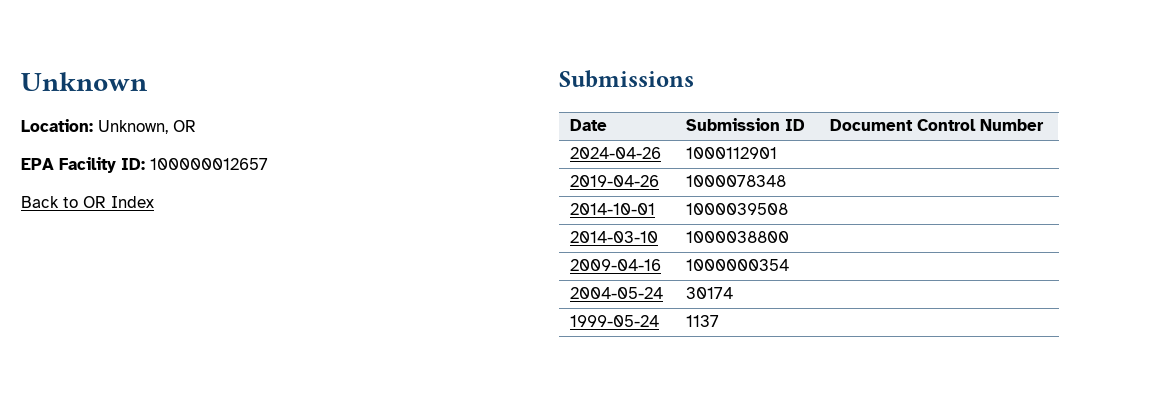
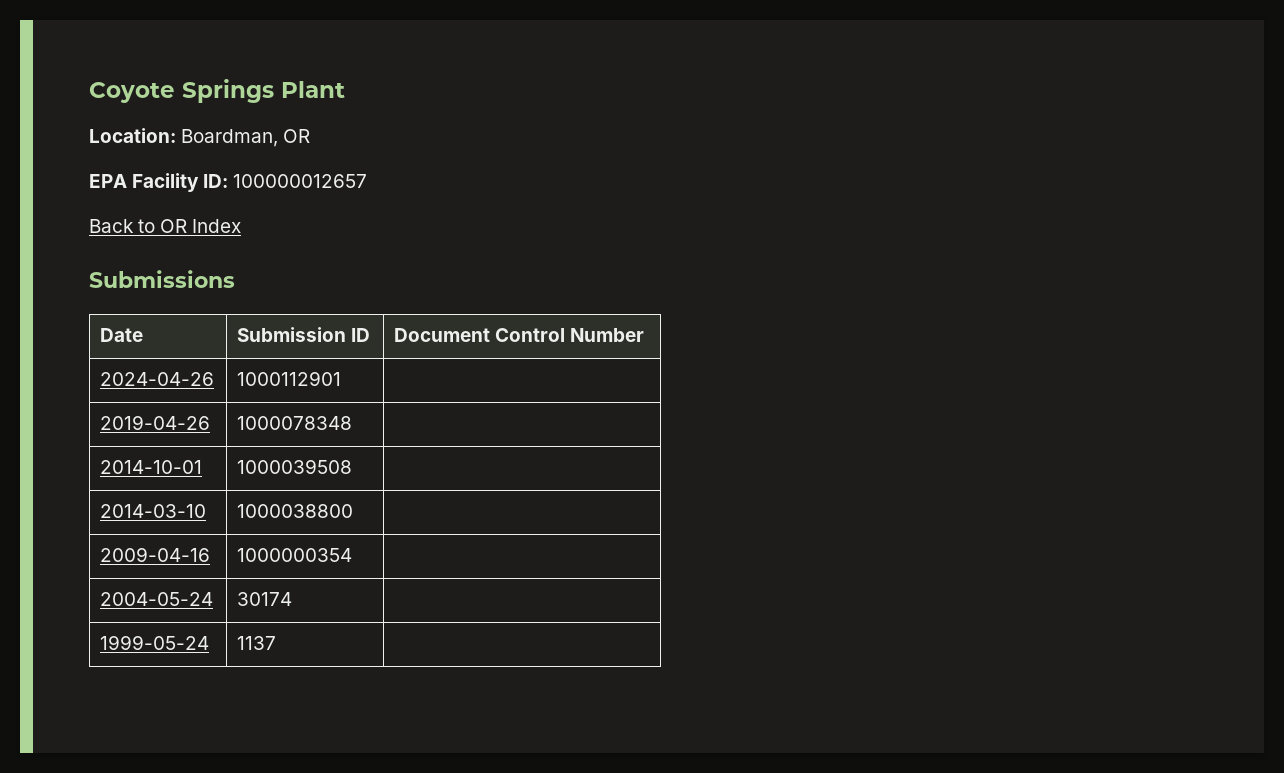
[21,72,148,91] Unknown -> [89,79,345,103] Coyote Springs Plant
[98,120,168,134] Unknown, -> [181,129,279,147] Boardman,

